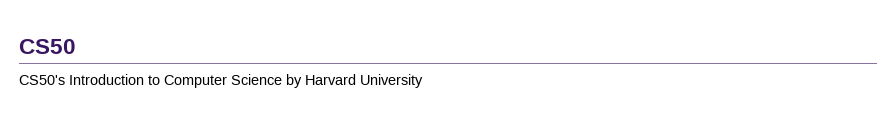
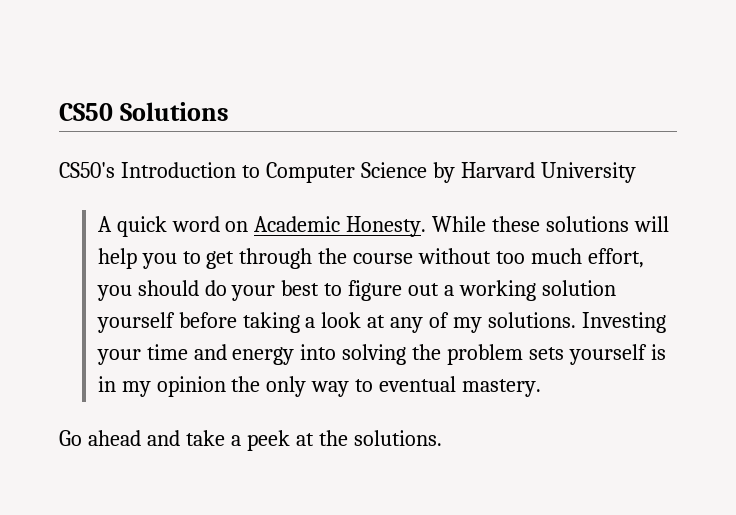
(76, 46) none -> [119,102,229,121] Solutions
(423, 81) none -> [97,216,670,237] [97,248,645,269] [96,280,617,301] [96,312,667,333] [96,344,667,365] [97,376,542,397] [59,430,442,451] // A quick word on Academic Honesty. While these solutions will help you to get through the course without too much effort, you should do your best to figure out a working solution yourself before taking a look at any of my solutions. Investing your time and energy into solving the problem sets yourself is in my opinion the only way to eventual mastery. // Go ahead and take a peek at the solutions.

